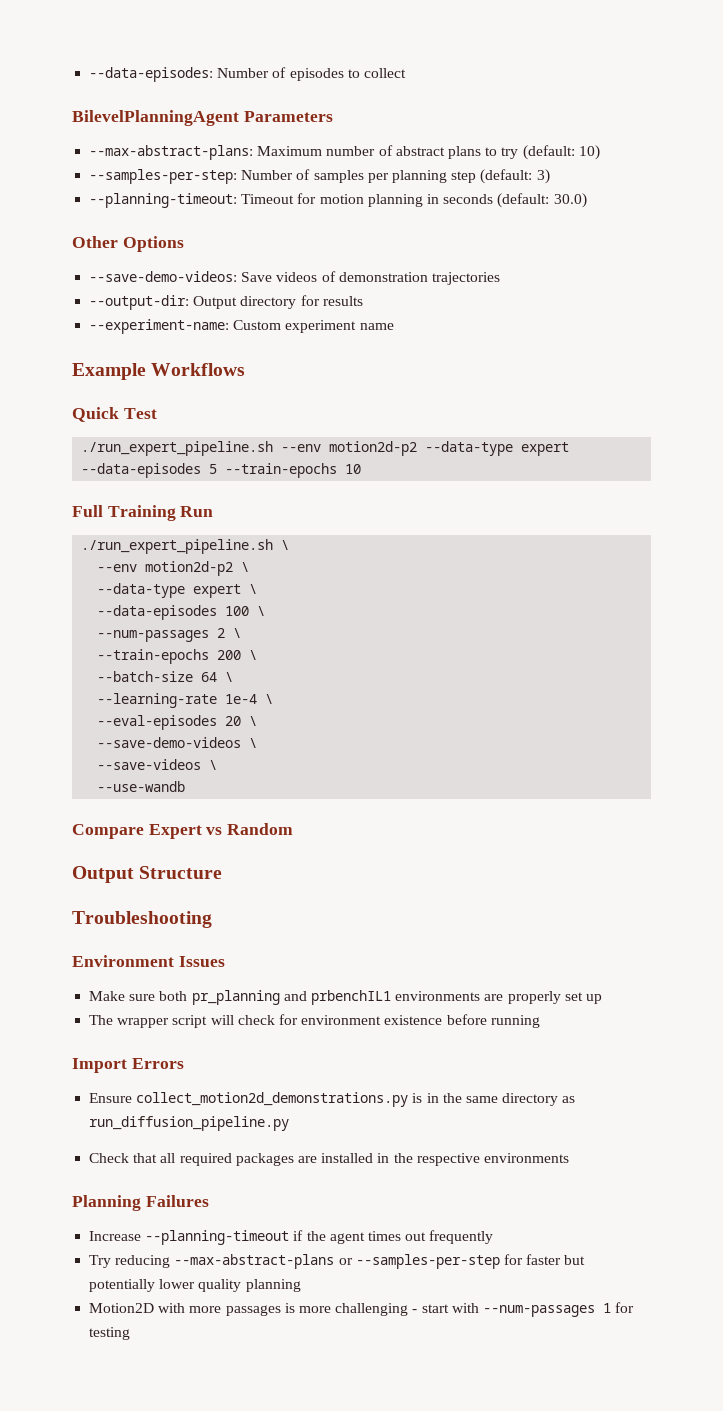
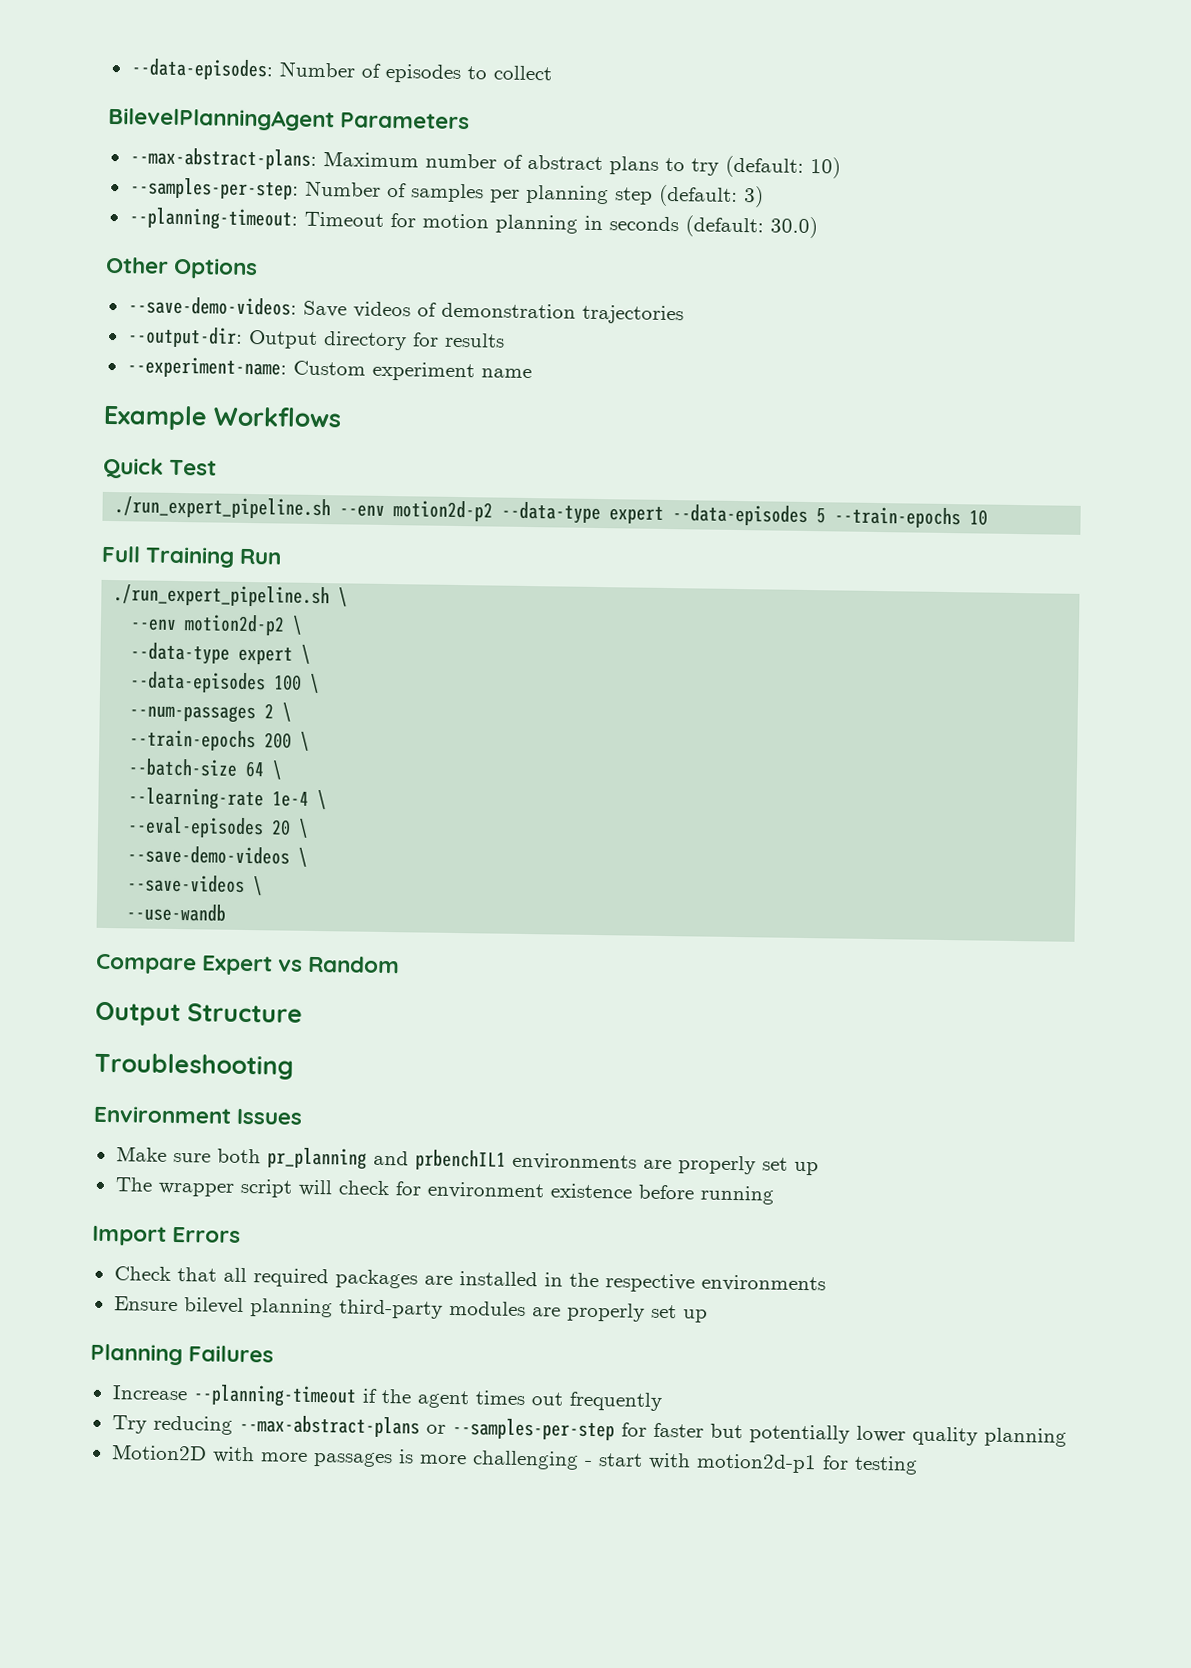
[89,1092,576,1107] [89,1116,290,1131] // Ensure collect_motion2d_demonstrations.py is in the same directory as run_diffusion_pipeline.py -> (242, 1234) none
(569, 1158) none -> [113,1296,708,1323] // Ensure bilevel planning third-party modules are properly set up
[482,1303,611,1317] --num-passages 1 -> [695,1453,817,1474] motion2d-p1

